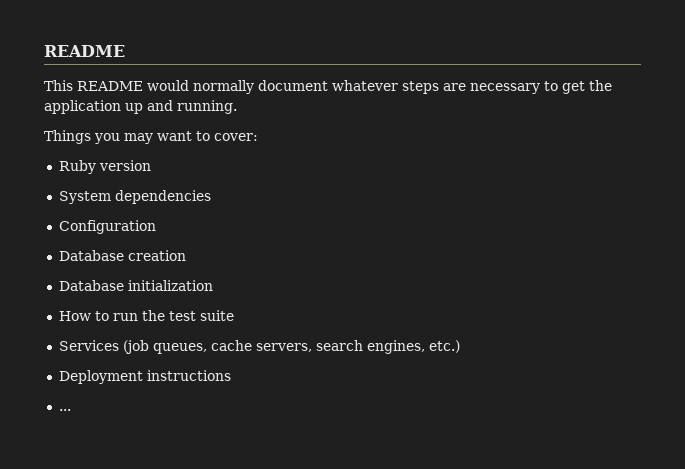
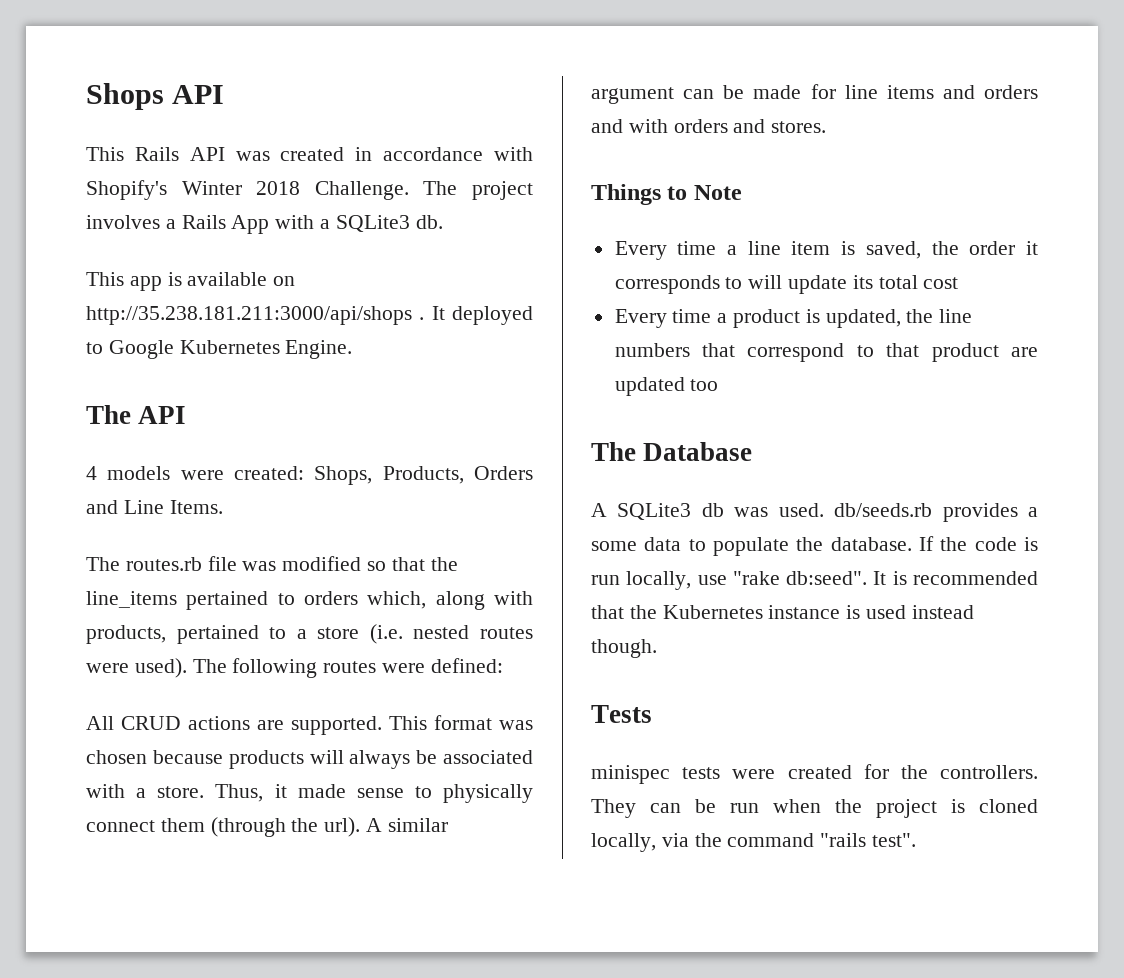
[44,45,125,57] [44,80,612,94] [44,100,237,114] [44,130,258,144] [58,160,151,174] [58,190,211,204] [58,220,156,234] [58,250,186,261] [58,280,213,291] [58,310,234,321] [58,340,460,354] [58,370,231,384] [58,409,71,411] README // This README would normally document whatever steps are necessary to get the application up and running. // Things you may want to cover: // Ruby version // System dependencies // Configuration // Database creation // Database initialization // How to run the test suite // Services (job queues, cache servers, search engines, etc.) // Deployment instructions // ... -> [86,83,225,110] [86,147,533,161] [86,180,533,200] [86,215,443,234] [86,272,296,291] [86,306,533,325] [86,340,353,359] [86,405,187,424] [86,466,533,485] [86,500,223,514] [86,556,458,571] [86,591,533,610] [86,624,533,644] [86,658,503,678] [86,715,533,735] [86,750,533,769] [86,784,533,803] [86,817,448,837] [591,84,1038,104] [591,119,827,133] [591,184,742,205] [614,241,1038,260] [614,275,959,294] [614,309,973,328] [614,343,1038,362] [614,377,719,396] [591,442,753,461] [591,503,1038,522] [591,536,1038,556] [591,571,1038,590] [591,605,974,619] [591,639,657,658] [591,705,652,723] [591,764,1038,784] [591,799,1038,818] [591,833,917,852] Shops API // This Rails API was created in accordance with Shopify's Winter 2018 Challenge. The project involves a Rails App with a SQLite3 db. // This app is available on http://35.238.181.211:3000/api/shops . It deployed to Google Kubernetes Engine. // The API // 4 models were created: Shops, Products, Orders and Line Items. // The routes.rb file was modified so that the line_items pertained to orders which, along with products, pertained to a store (i.e. nested routes were used). The following routes were defined: // All CRUD actions are supported. This format was chosen because products will always be associated with a store. Thus, it made sense to physically connect them (through the url). A similar argument can be made for line items and orders and with orders and stores. // Things to Note // Every time a line item is saved, the order it corresponds to will update its total cost // Every time a product is updated, the line numbers that correspond to that product are updated too // The Database // A SQLite3 db was used. db/seeds.rb provides a some data to populate the database. If the code is run locally, use "rake db:seed". It is recommended that the Kubernetes instance is used instead though. // Tests // minispec tests were created for the controllers. They can be run when the project is cloned locally, via the command "rails test".

